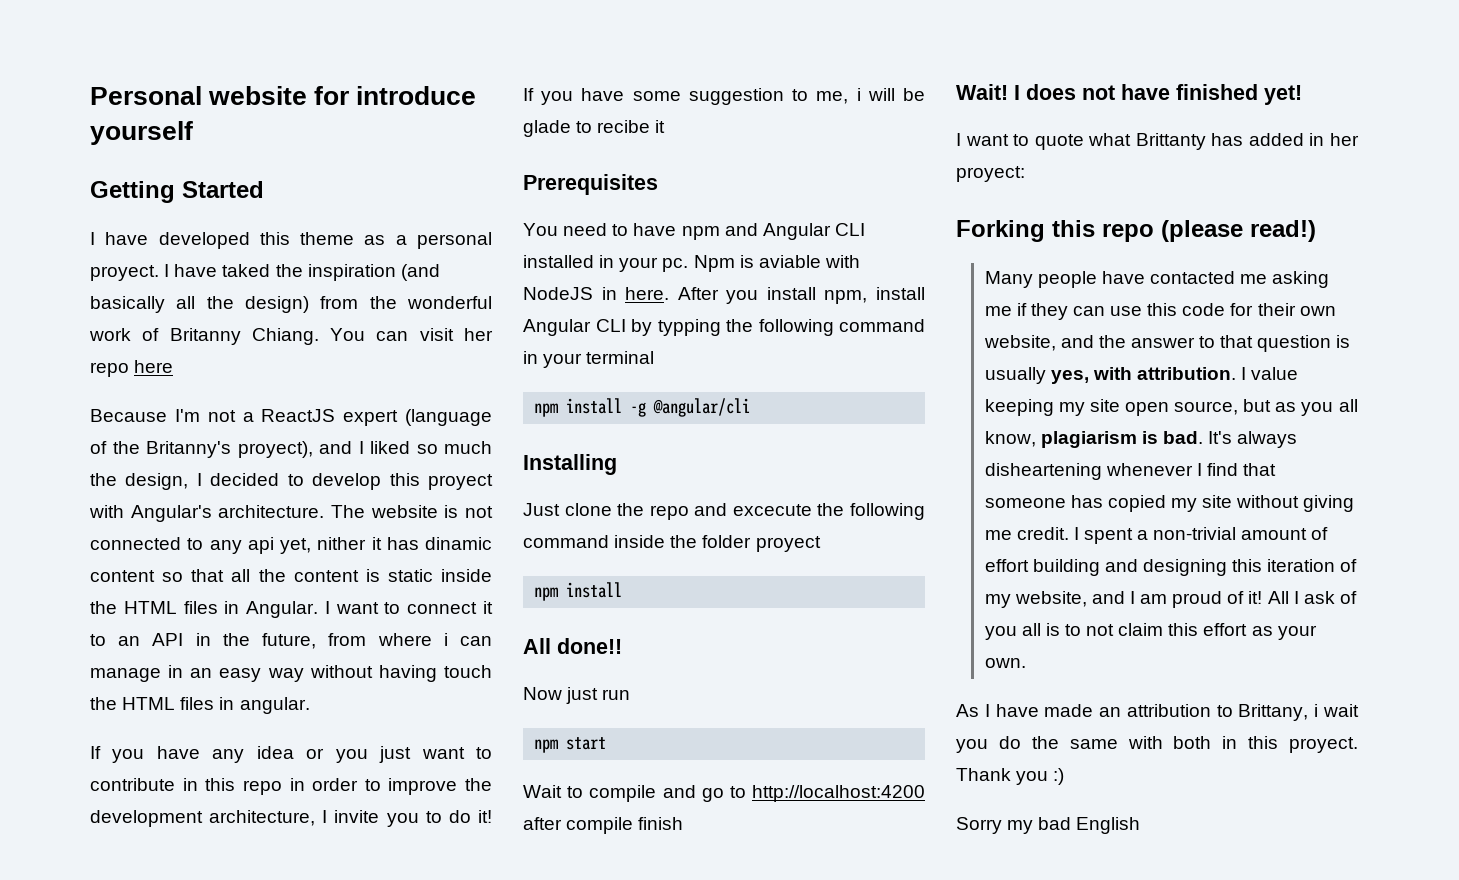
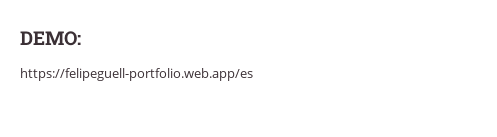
[90,86,477,105] [90,121,193,145] [90,181,264,203] [90,232,492,249] [90,264,440,281] [90,296,492,313] [89,328,493,345] [90,360,174,377] [90,409,493,426] [90,441,492,458] [90,473,494,490] [89,505,494,522] [90,537,492,554] [90,569,492,582] [90,601,493,618] [90,633,493,649] [90,665,492,682] [90,697,310,714] [90,746,493,763] [90,778,492,795] [90,810,493,827] [523,88,925,105] [523,120,666,137] [523,174,658,195] [523,223,865,240] [523,255,860,272] [523,287,925,304] [523,319,925,336] [523,351,655,368] [534,398,751,417] [523,454,617,475] [523,503,925,520] [523,535,821,552] [534,582,623,601] [523,638,622,654] [523,687,631,704] [534,737,607,753] [523,785,926,802] [523,817,684,834] [956,84,1302,105] [956,133,1359,150] [956,166,1025,182] [956,220,1316,242] [984,271,1330,288] [984,303,1336,320] [983,335,1351,352] [984,367,1299,384] [984,399,1358,416] [984,431,1298,448] [984,463,1277,480] [984,495,1355,512] [984,527,1329,544] [984,559,1358,576] [984,591,1357,608] [984,623,1317,640] [984,658,1026,668] [956,704,1359,721] [956,736,1358,753] [956,768,1065,785] [956,817,1141,834] Personal website for introduce yourself // Getting Started // I have developed this theme as a personal proyect. I have taked the inspiration (and basically all the design) from the wonderful work of Britanny Chiang. You can visit her repo here // Because I'm not a ReactJS expert (language of the Britanny's proyect), and I liked so much the design, I decided to develop this proyect with Angular's architecture. The website is not connected to any api yet, nither it has dinamic content so that all the content is static inside the HTML files in Angular. I want to connect it to an API in the future, from where i can manage in an easy way without having touch the HTML files in angular. // If you have any idea or you just want to contribute in this repo in order to improve the development architecture, I invite you to do it! If you have some suggestion to me, i will be glade to recibe it // Prerequisites // You need to have npm and Angular CLI installed in your pc. Npm is aviable with NodeJS in here. After you install npm, install Angular CLI by typping the following command in your terminal // npm install -g @angular/cli // Installing // Just clone the repo and excecute the following command inside the folder proyect // npm install // All done!! // Now just run // npm start // Wait to compile and go to http://localhost:4200 after compile finish // Wait! I does not have finished yet! // I want to quote what Brittanty has added in her proyect: // Forking this repo (please read!) // Many people have contacted me asking me if they can use this code for their own website, and the answer to that question is usually yes, with attribution. I value keeping my site open source, but as you all know, plagiarism is bad. It's always disheartening whenever I find that someone has copied my site without giving me credit. I spent a non-trivial amount of effort building and designing this iteration of my website, and I am proud of it! All I ask of you all is to not claim this effort as your own. // As I have made an attribution to Brittany, i wait you do the same with both in this proyect. Thank you :) // Sorry my bad English -> [20,31,81,46] [20,68,253,81] DEMO: // https://felipeguell-portfolio.web.app/es

